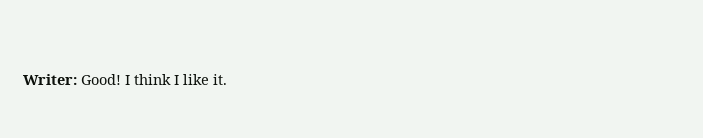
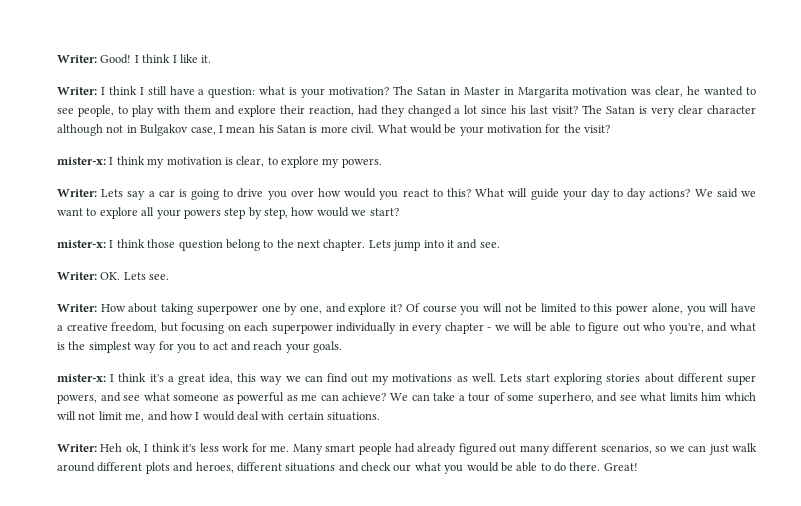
(227, 79) none -> [57,86,757,98] [57,105,756,117] [57,124,611,136] [57,156,382,168] [57,188,756,200] [57,207,399,219] [57,239,500,251] [57,272,170,280] [57,303,757,315] [57,322,756,334] [57,341,343,353] [57,373,756,385] [57,392,756,404] [57,411,381,422] [57,443,758,455] [57,462,638,474] // Writer: I think I still have a question: what is your motivation? The Satan in Master in Margarita motivation was clear, he wanted to see people, to play with them and explore their reaction, had they changed a lot since his last visit? The Satan is very clear character although not in Bulgakov case, I mean his Satan is more civil. What would be your motivation for the visit? // mister-x: I think my motivation is clear, to explore my powers. // Writer: Lets say a car is going to drive you over how would you react to this? What will guide your day to day actions? We said we want to explore all your powers step by step, how would we start? // mister-x: I think those question belong to the next chapter. Lets jump into it and see. // Writer: OK. Lets see. // Writer: How about taking superpower one by one, and explore it? Of course you will not be limited to this power alone, you will have a creative freedom, but focusing on each superpower individually in every chapter - we will be able to figure out who you're, and what is the simplest way for you to act and reach your goals. // mister-x: I think it's a great idea, this way we can find out my motivations as well. Lets start exploring stories about different super powers, and see what someone as powerful as me can achieve? We can take a tour of some superhero, and see what limits him which will not limit me, and how I would deal with certain situations. // Writer: Heh ok, I think it's less work for me. Many smart people had already figured out many different scenarios, so we can just walk around different plots and heroes, different situations and check our what you would be able to do there. Great!

